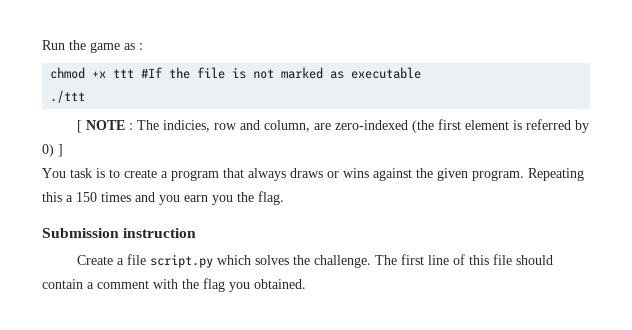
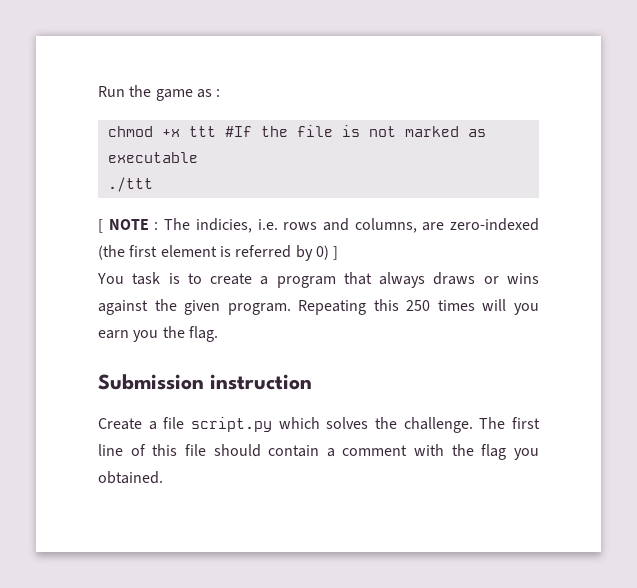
[214,120,311,132] row and column, -> [257,218,417,233] i.e. rows and columns,
[66,192,155,202] a 150 times and -> [406,299,507,311] 250 times will

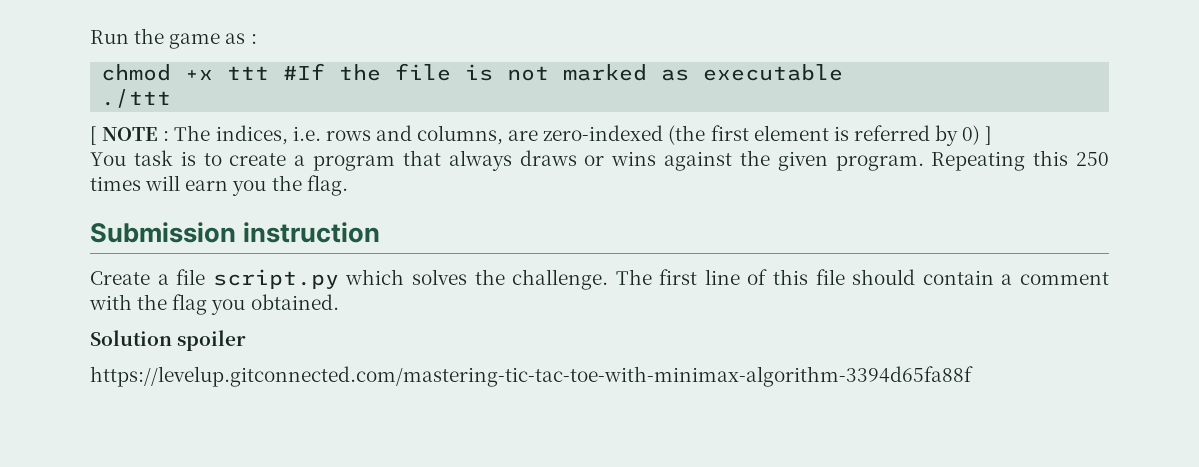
[195,218,252,233] indicies, -> [215,125,288,145] indices,
[513,303,539,315] you -> (181, 183) none
(163, 477) none -> [90,330,247,351] [90,366,973,387] // Solution spoiler // https://levelup.gitconnected.com/mastering-tic-tac-toe-with-minimax-algorithm-3394d65fa88f

